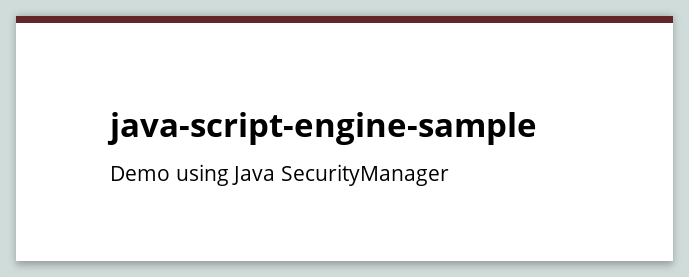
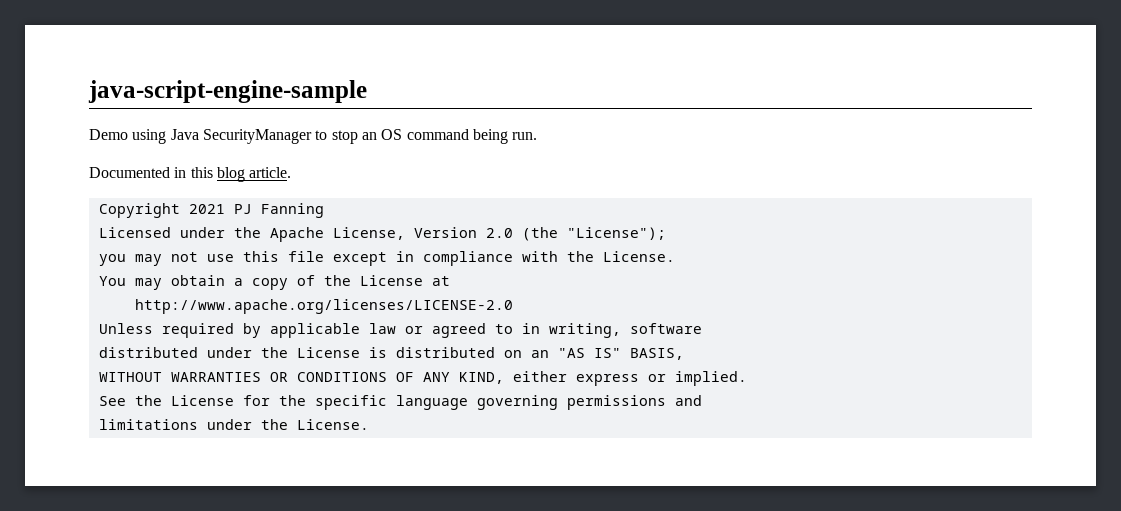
(450, 175) none -> [315,129,538,144] [89,167,292,182] [98,203,324,218] [98,227,666,242] [98,251,675,266] [98,275,450,290] [134,299,513,314] [98,323,702,338] [98,347,684,360] [98,371,747,386] [98,395,702,410] [98,419,369,430] to stop an OS command being run. // Documented in this blog article. // Copyright 2021 PJ Fanning // Licensed under the Apache License, Version 2.0 (the "License"); // you may not use this file except in compliance with the License. // You may obtain a copy of the License at // http://www.apache.org/licenses/LICENSE-2.0 // Unless required by applicable law or agreed to in writing, software // distributed under the License is distributed on an "AS IS" BASIS, // WITHOUT WARRANTIES OR CONDITIONS OF ANY KIND, either express or implied. // See the License for the specific language governing permissions and // limitations under the License.

